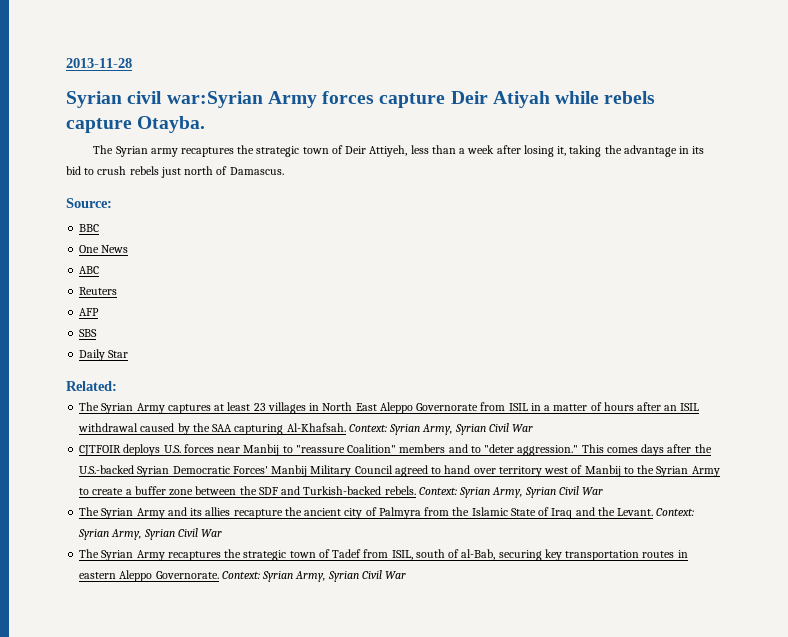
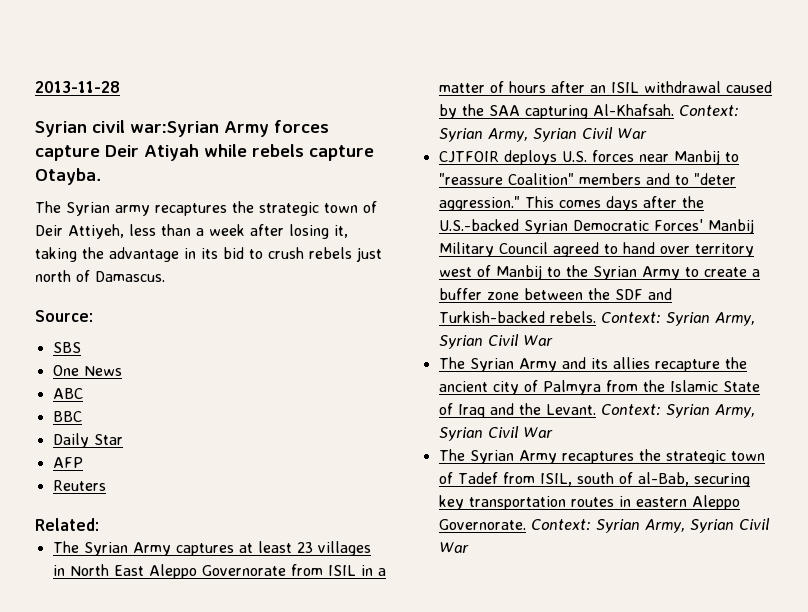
[79,224,100,232] BBC -> [52,342,81,353] SBS
[79,287,118,295] [79,308,100,316] [79,329,98,337] [79,349,129,361] Reuters // AFP // SBS // Daily Star -> [52,411,82,422] [52,433,123,448] [52,457,83,468] [52,480,106,491] BBC // Daily Star // AFP // Reuters

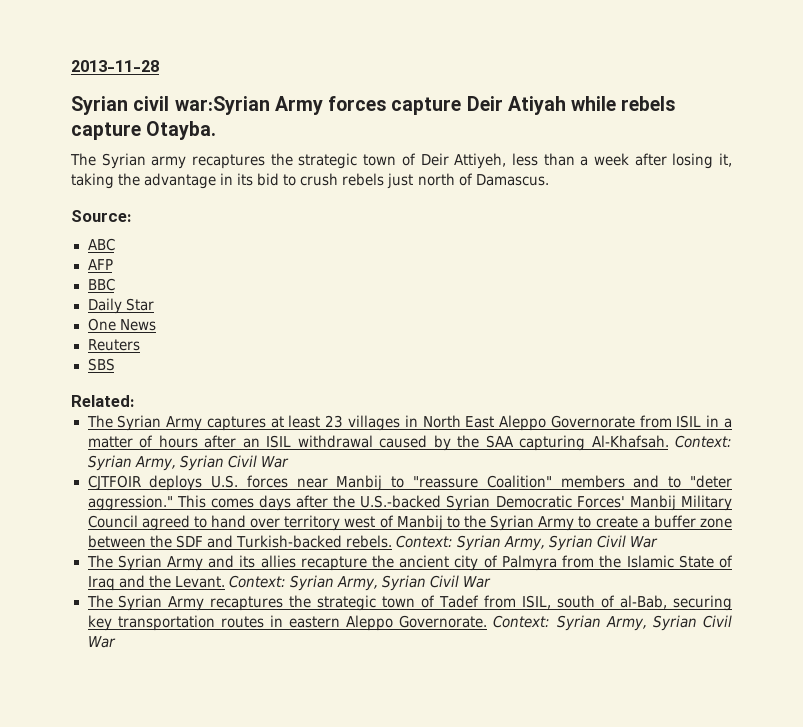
[52,342,81,353] [52,365,122,376] [52,388,83,399] SBS // One News // ABC -> [87,238,115,251] [87,259,113,270] ABC // AFP
[52,457,83,468] AFP -> [87,318,156,331] One News
(106, 485) none -> [87,358,115,371] // SBS

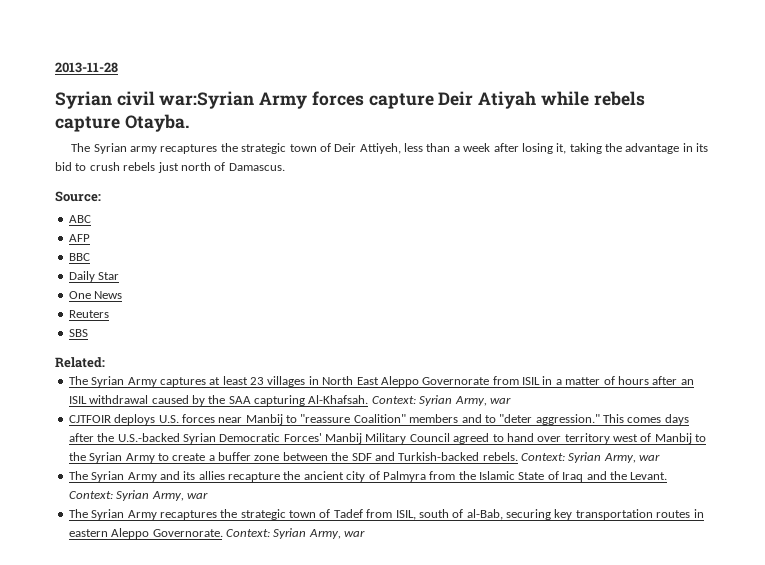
[179,455,289,471] Syrian Civil War -> [489,397,511,404] war
[548,535,659,551] Syrian Civil War -> [639,454,661,461] war
[381,575,491,591] Syrian Civil War -> [186,492,208,499] war
[652,615,733,631] [87,636,116,648] Syrian Civil War -> [344,530,365,537] war

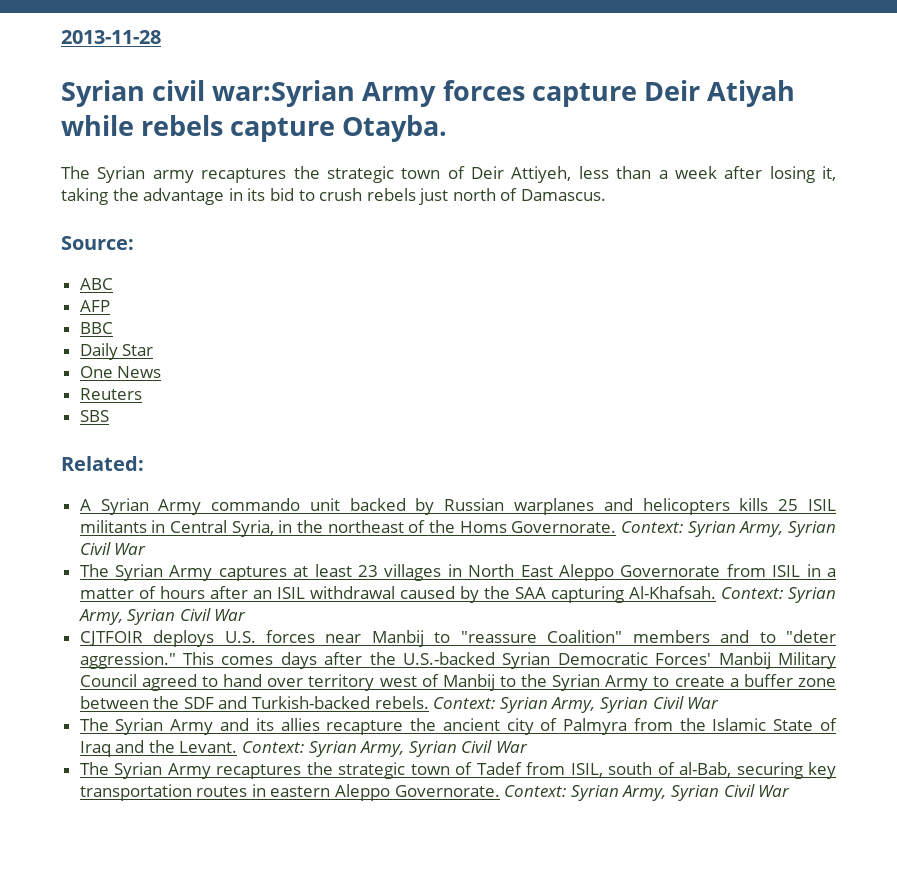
(105, 362) none -> [79,498,836,515] [79,520,836,537] [79,542,147,555] // A Syrian Army commando unit backed by Russian warplanes and helicopters kills 25 ISIL militants in Central Syria, in the northeast of the Homs Governorate. Context: Syrian Army, Syrian Civil War
[489,397,511,404] war -> [127,608,247,625] Syrian Civil War
[639,454,661,461] war -> [599,696,720,713] Syrian Civil War
[186,492,208,499] war -> [408,740,529,757] Syrian Civil War
[344,530,365,537] war -> [671,784,791,801] Syrian Civil War

